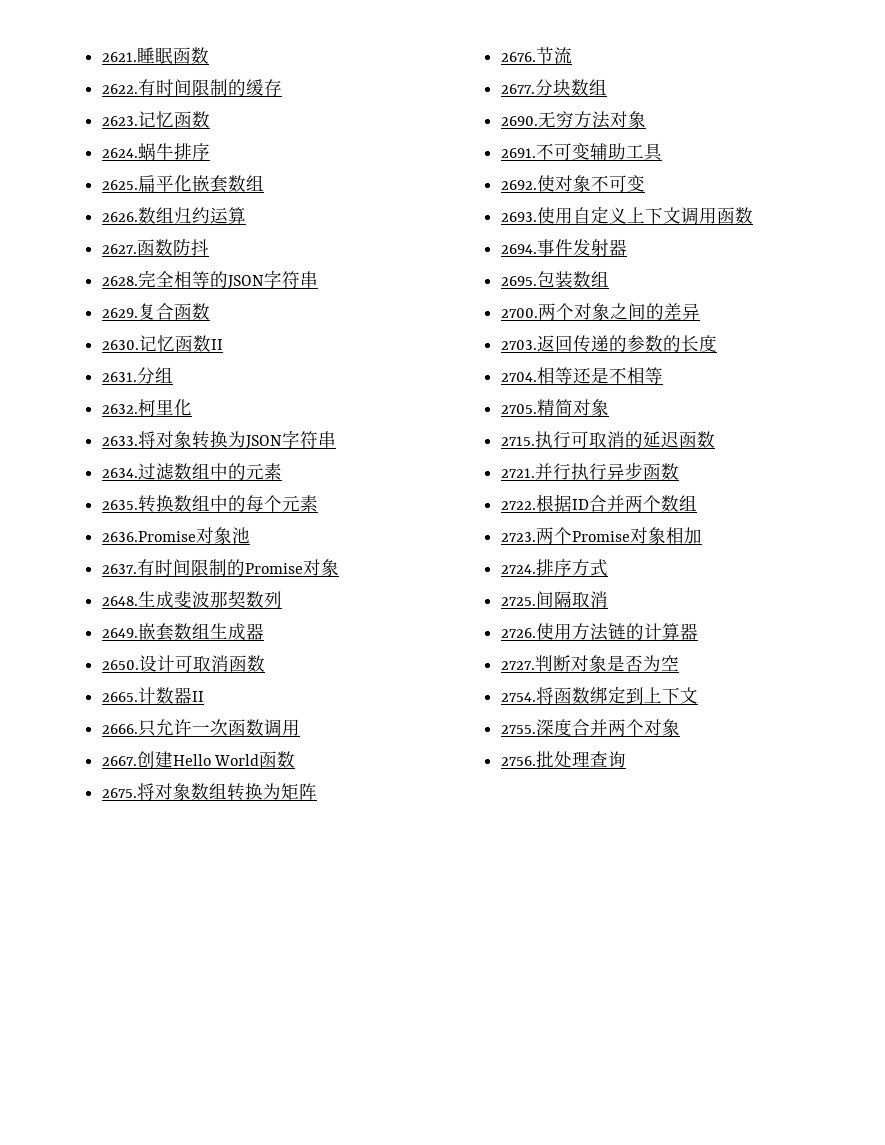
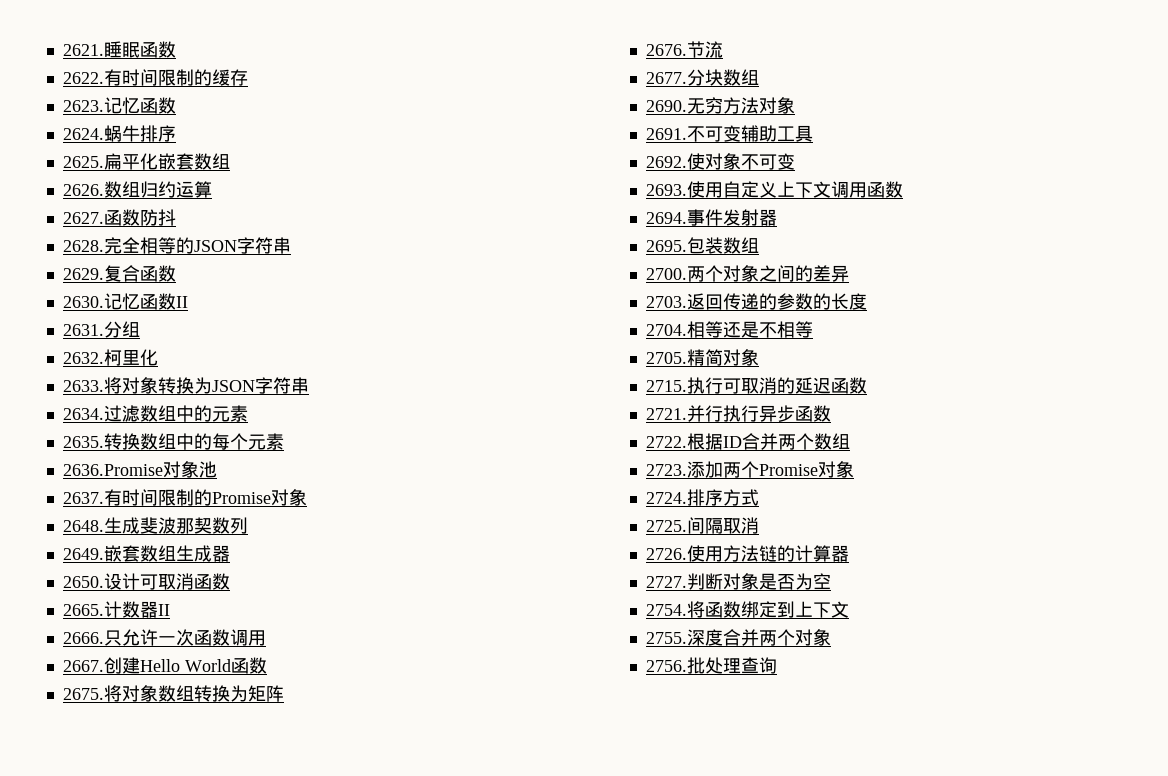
(536, 537) none -> [687,461,724,478] 添加
[665,527,702,544] 相加 -> (855, 469) none

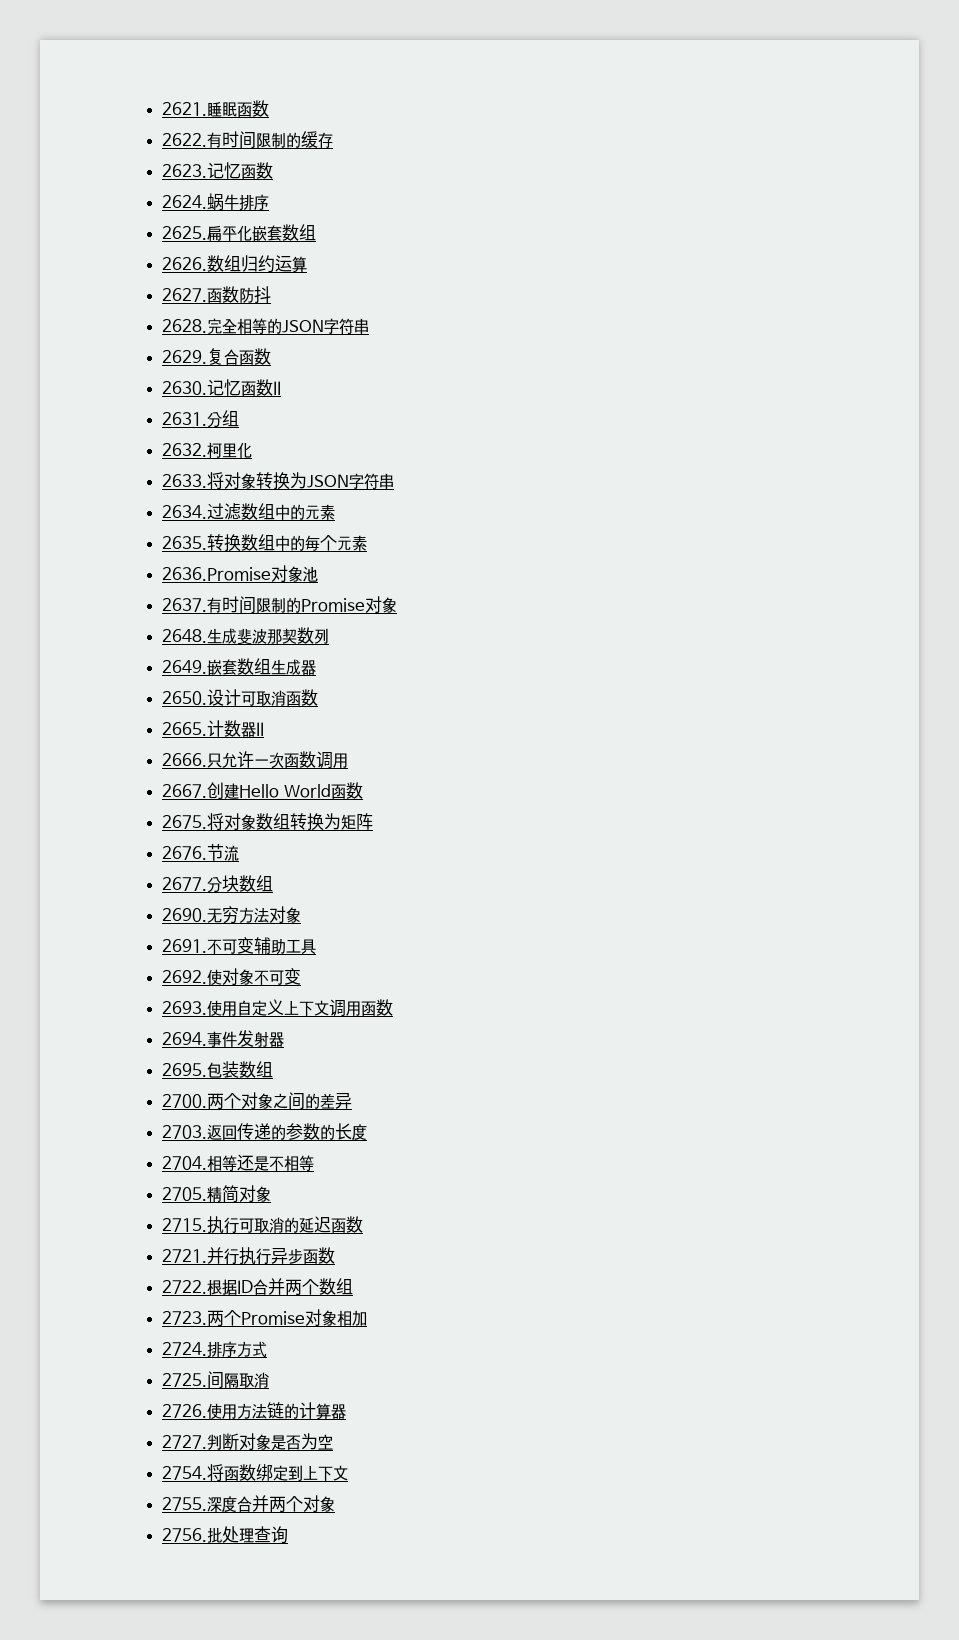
[687,461,724,478] 添加 -> (208, 1318) none
(855, 469) none -> [337,1310,368,1326] 相加

